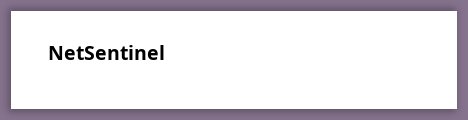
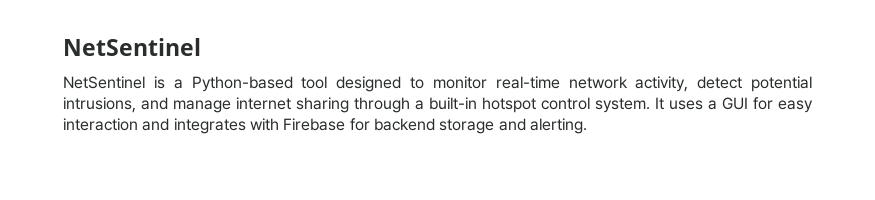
[48,45,165,60] NetSentinel -> [63,38,201,56] [63,76,813,92] [63,97,813,113] [63,118,587,134] NetSentinel // NetSentinel is a Python-based tool designed to monitor real-time network activity, detect potential intrusions, and manage internet sharing through a built-in hotspot control system. It uses a GUI for easy interaction and integrates with Firebase for backend storage and alerting.

